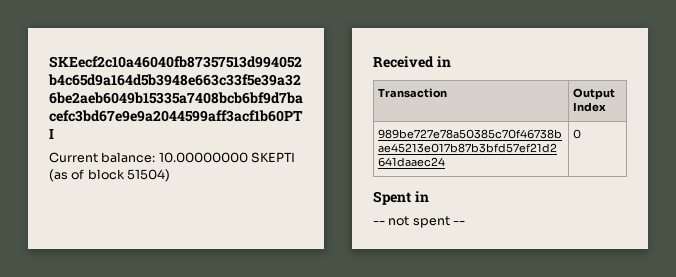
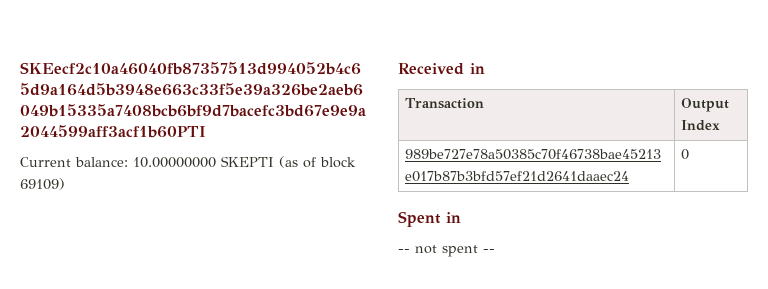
[127,169,171,182] 51504) -> [20,178,65,190] 69109)

